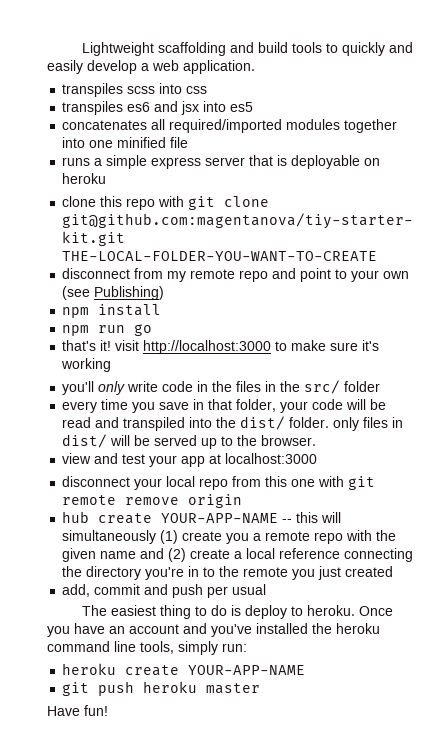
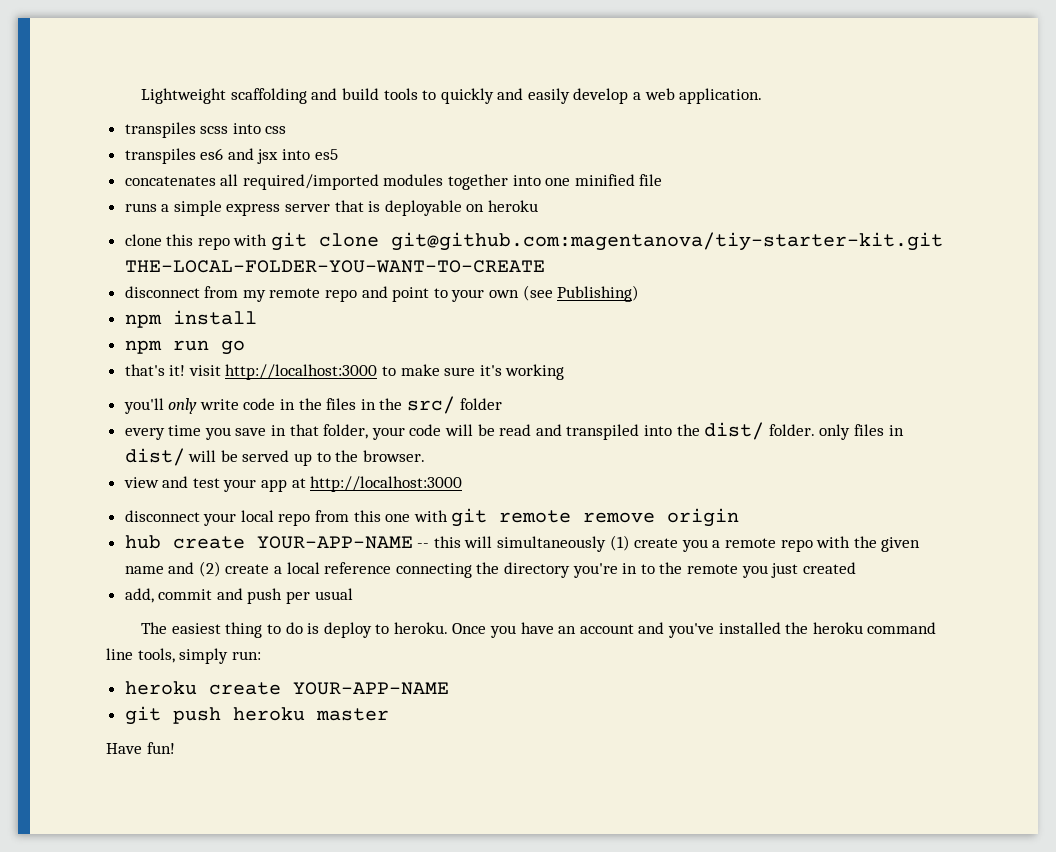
[225,453,318,464] localhost:3000 -> [310,476,463,492] http://localhost:3000

